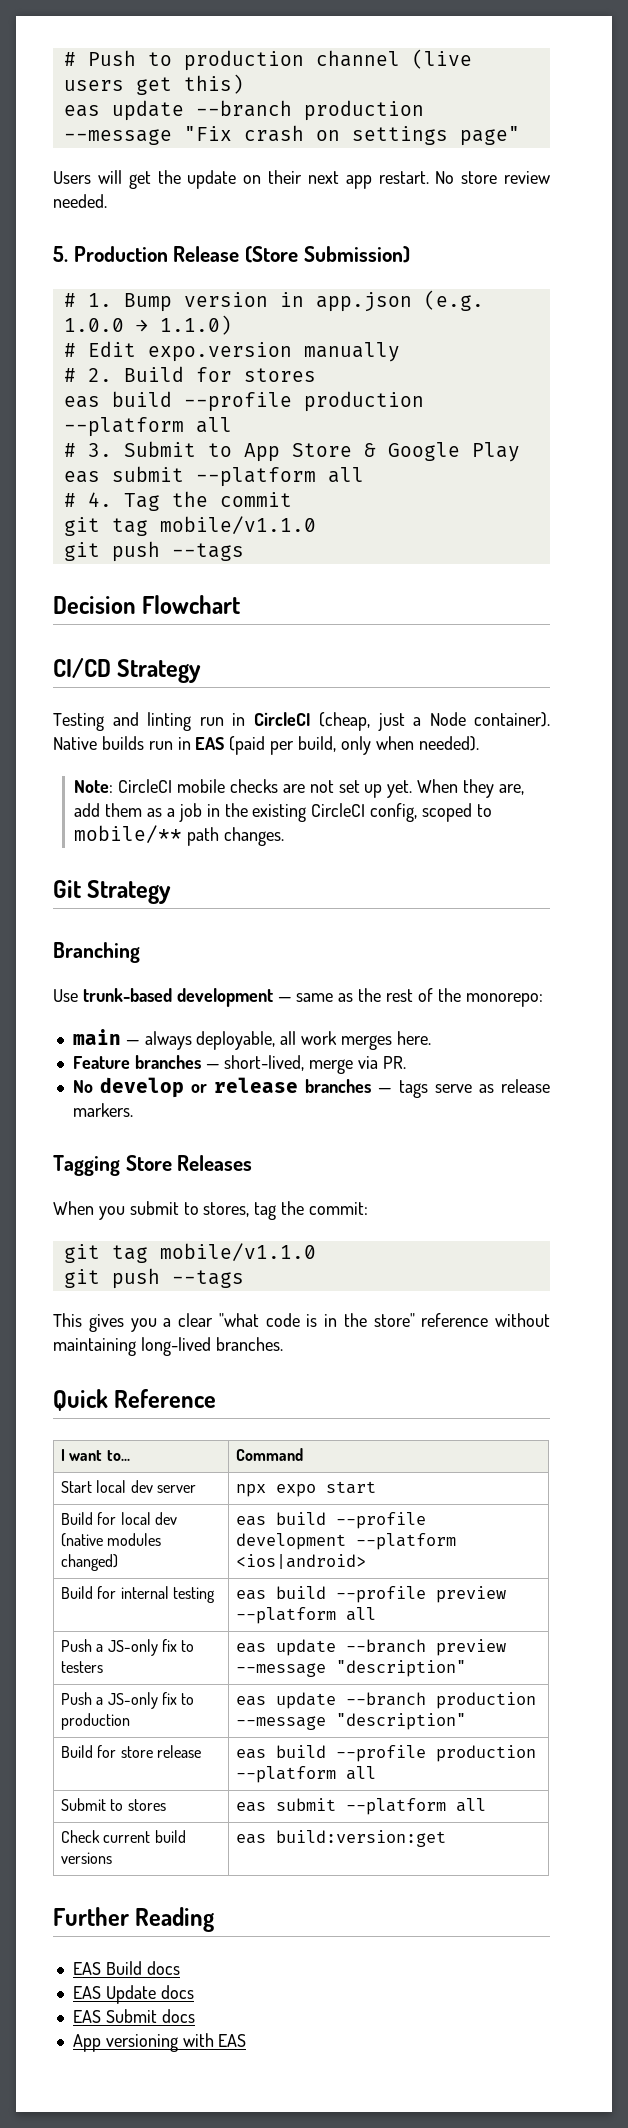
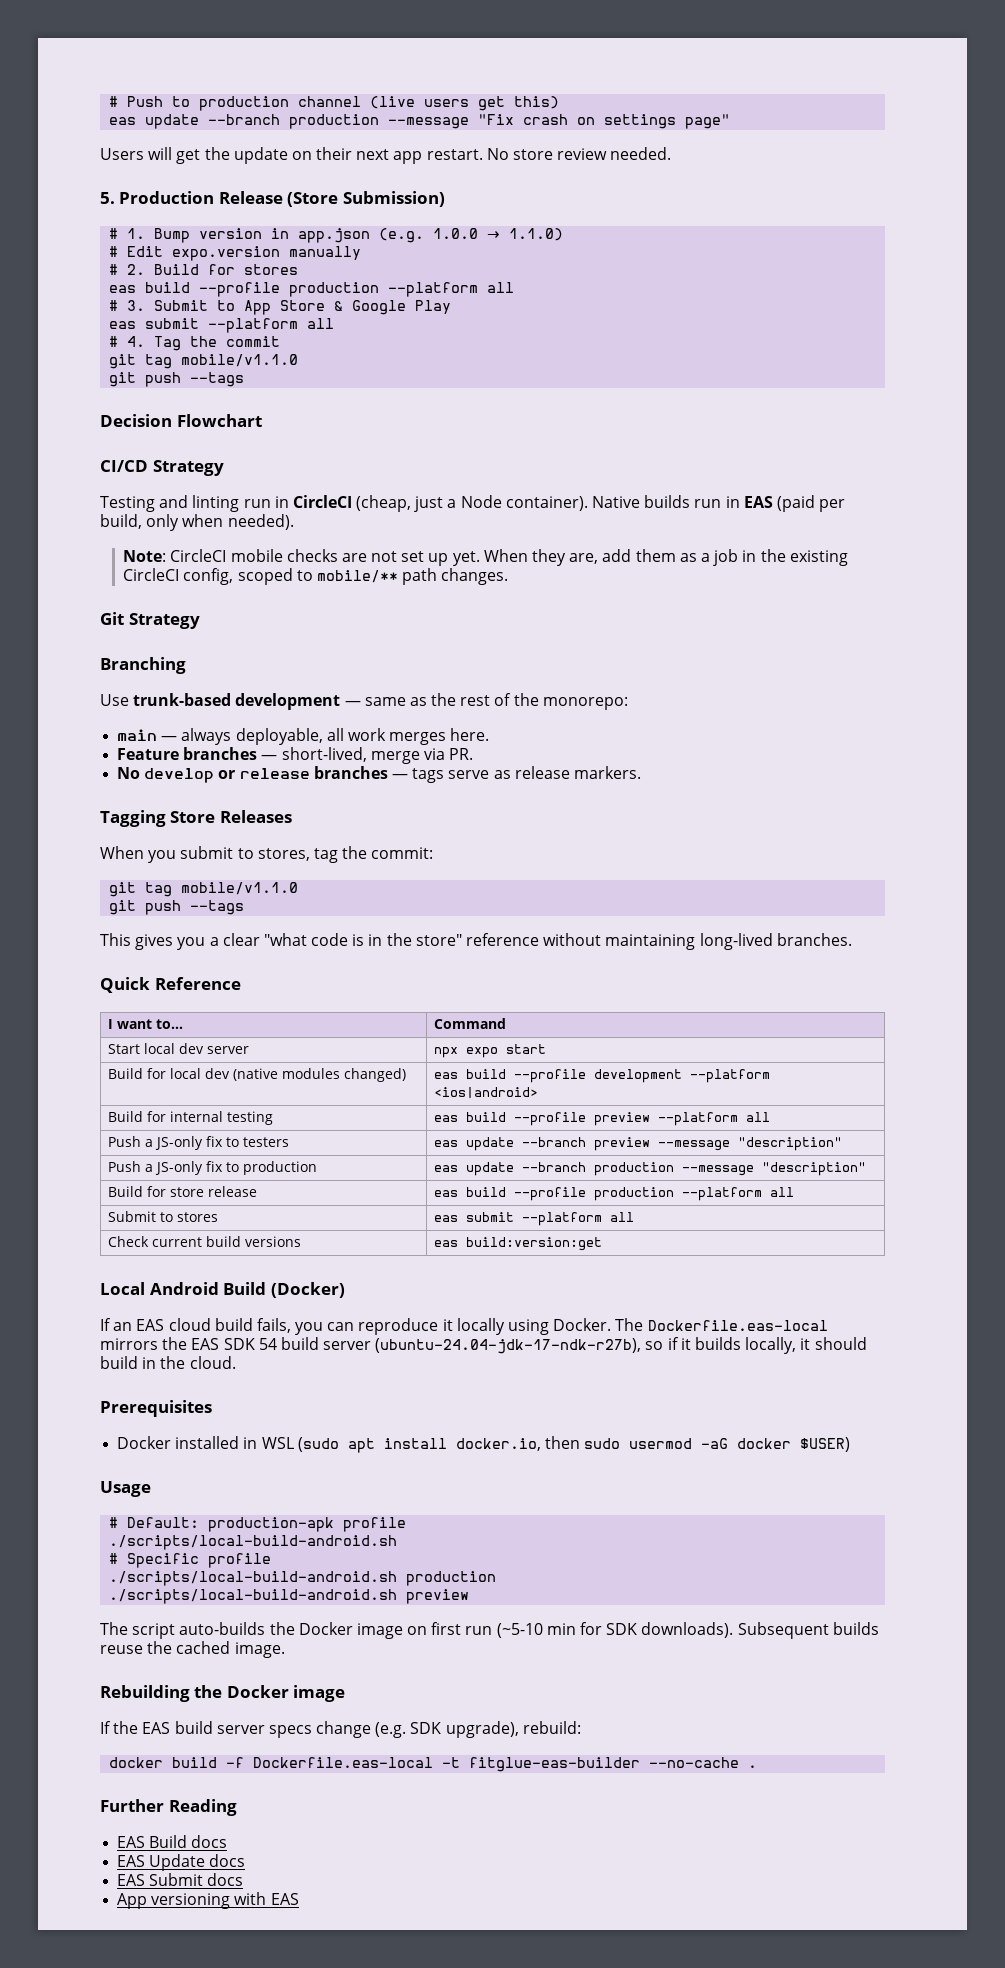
(446, 1838) none -> [100,1282,345,1298] [100,1318,828,1335] [100,1337,867,1354] [100,1356,236,1369] [100,1400,212,1417] [117,1436,851,1453] [100,1481,151,1497] [109,1517,407,1532] [109,1535,398,1550] [109,1553,272,1568] [109,1571,497,1586] [109,1589,470,1604] [100,1622,879,1639] [100,1641,285,1658] [100,1685,346,1702] [100,1721,581,1738] [109,1757,758,1772] // Local Android Build (Docker) // If an EAS cloud build fails, you can reproduce it locally using Docker. The Dockerfile.eas-local mirrors the EAS SDK 54 build server (ubuntu-24.04-jdk-17-ndk-r27b), so if it builds locally, it should build in the cloud. // Prerequisites // Docker installed in WSL (sudo apt install docker.io, then sudo usermod -aG docker $USER) // Usage // # Default: production-apk profile // ./scripts/local-build-android.sh // # Specific profile // ./scripts/local-build-android.sh production // ./scripts/local-build-android.sh preview // The script auto-builds the Docker image on first run (~5-10 min for SDK downloads). Subsequent builds reuse the cached image. // Rebuilding the Docker image // If the EAS build server specs change (e.g. SDK upgrade), rebuild: // docker build -f Dockerfile.eas-local -t fitglue-eas-builder --no-cache .

